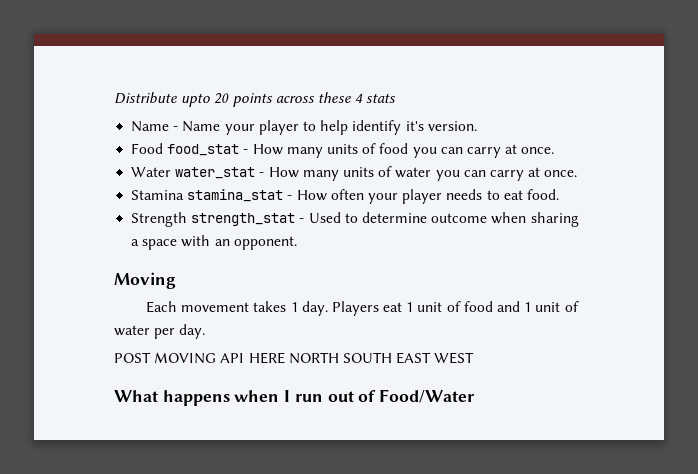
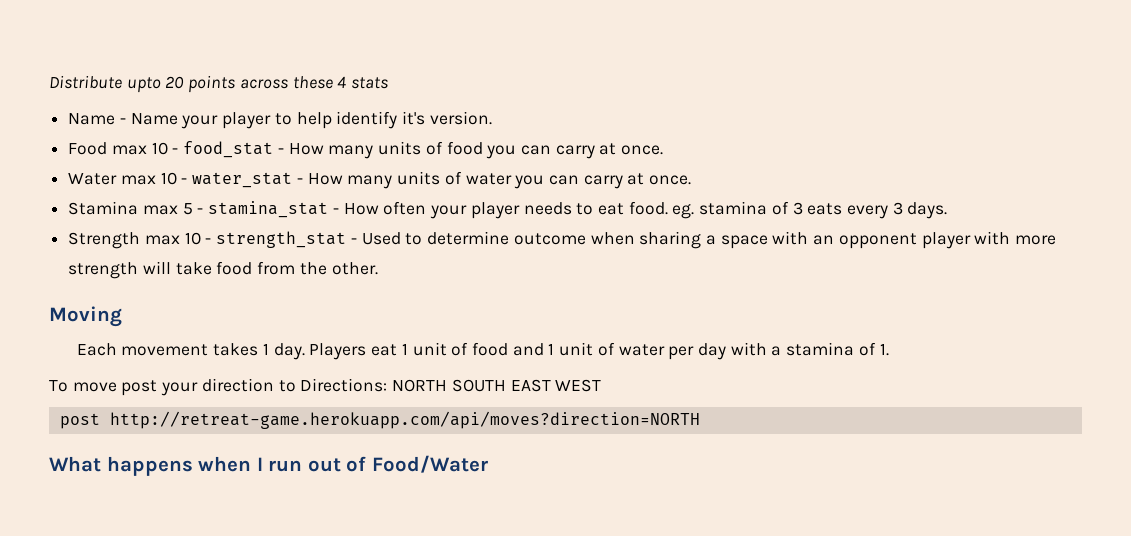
(164, 148) none -> [111,142,179,155] max 10 -
(172, 172) none -> [120,172,188,185] max 10 -
(185, 195) none -> [142,203,204,215] max 5 -
[131,212,188,227] // Strength -> [672,201,948,219] [68,232,212,249] eg. stamina of 3 eats every 3 days. // Strength max 10 -
[233,236,297,250] opponent. -> [838,231,1057,249] [68,261,378,279] opponent player with more strength will take food from the other.
[179,324,206,339] [114,352,285,364] day. // POST MOVING API HERE -> [698,342,889,360] [49,378,388,396] day with a stamina of 1. // To move post your direction to Directions:
(475, 358) none -> [59,411,700,429] // post http://retreat-game.herokuapp.com/api/moves?direction=NORTH

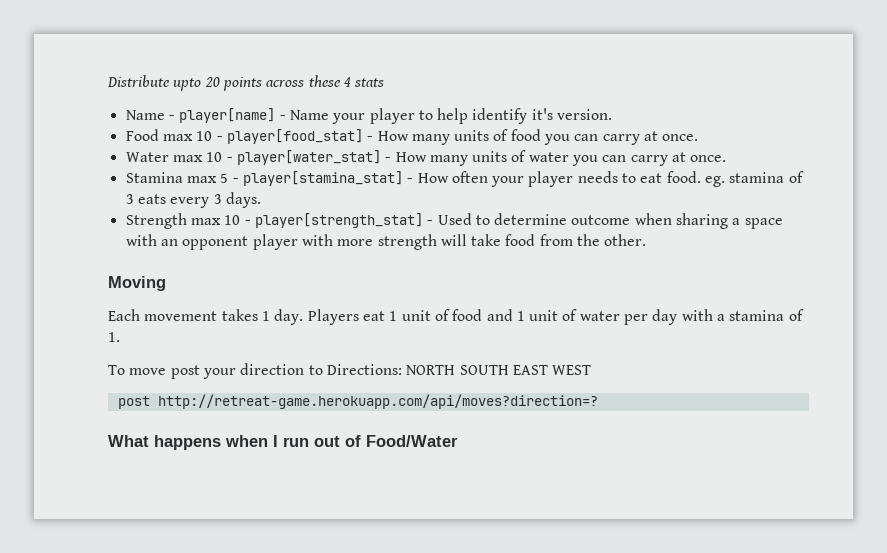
(126, 121) none -> [179,108,286,123] player[name] -
[183,141,274,158] food_stat -> [226,129,363,144] player[food_stat]
[192,172,293,188] water_stat -> [236,150,381,165] player[water_stat]
[208,201,329,218] stamina_stat -> [242,171,403,186] player[stamina_stat]
[216,231,347,248] strength_stat -> [254,213,423,228] player[strength_stat]
[109,411,700,429] http://retreat-game.herokuapp.com/api/moves?direction=NORTH -> [157,394,598,409] http://retreat-game.herokuapp.com/api/moves?direction=?

